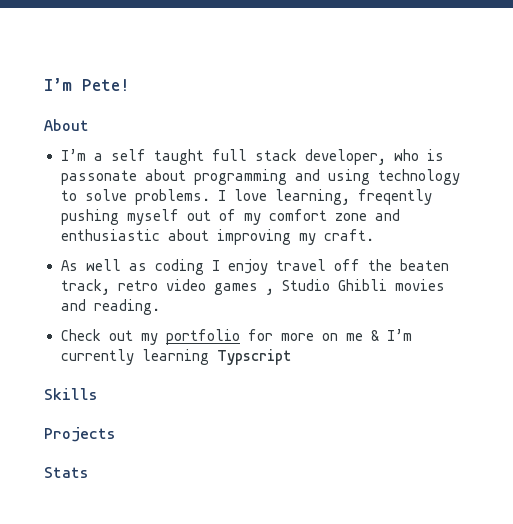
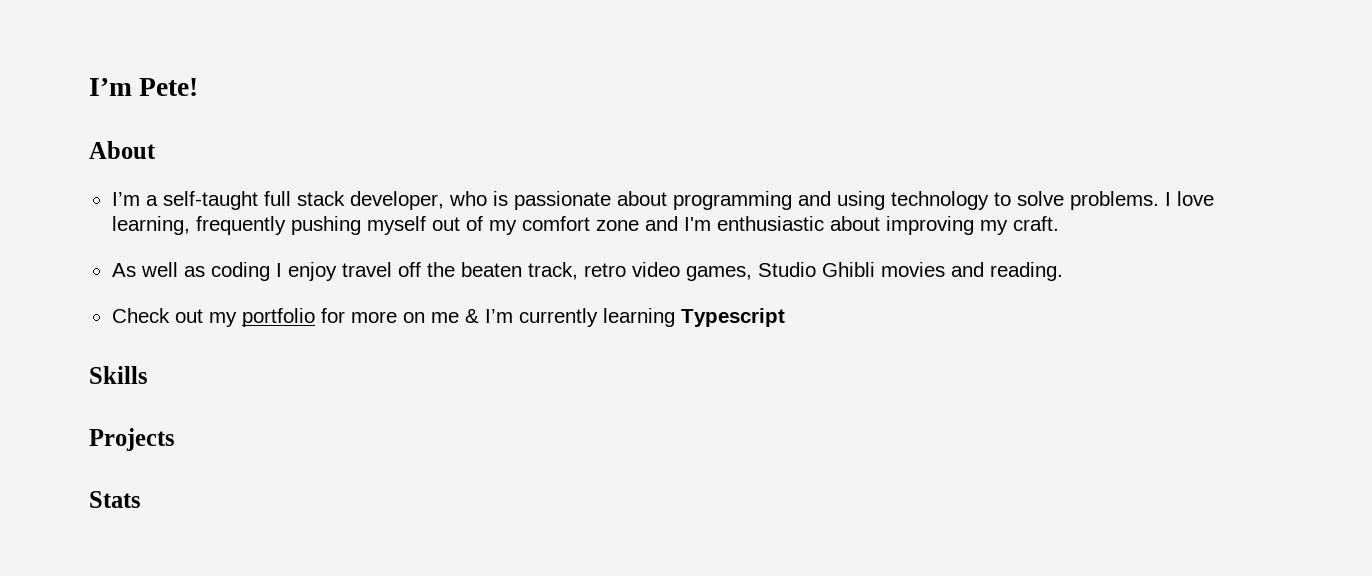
[110,149,204,165] self taught -> [162,191,258,210] self-taught
[60,170,137,185] passonate -> [513,191,611,210] passionate
[357,189,432,205] freqently -> [195,216,286,235] frequently
(400, 215) none -> [683,217,711,231] I'm
[213,283,274,295] games , -> [685,266,752,281] games,
[216,349,292,365] Typscript -> [680,308,785,327] Typescript

